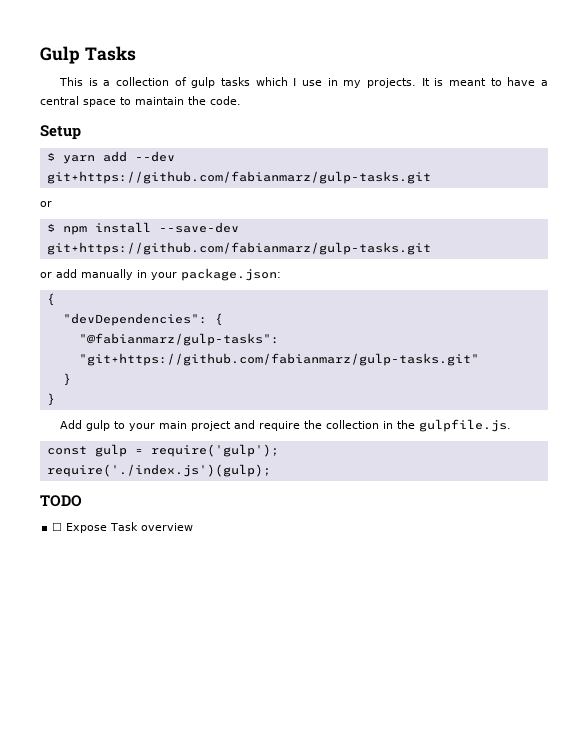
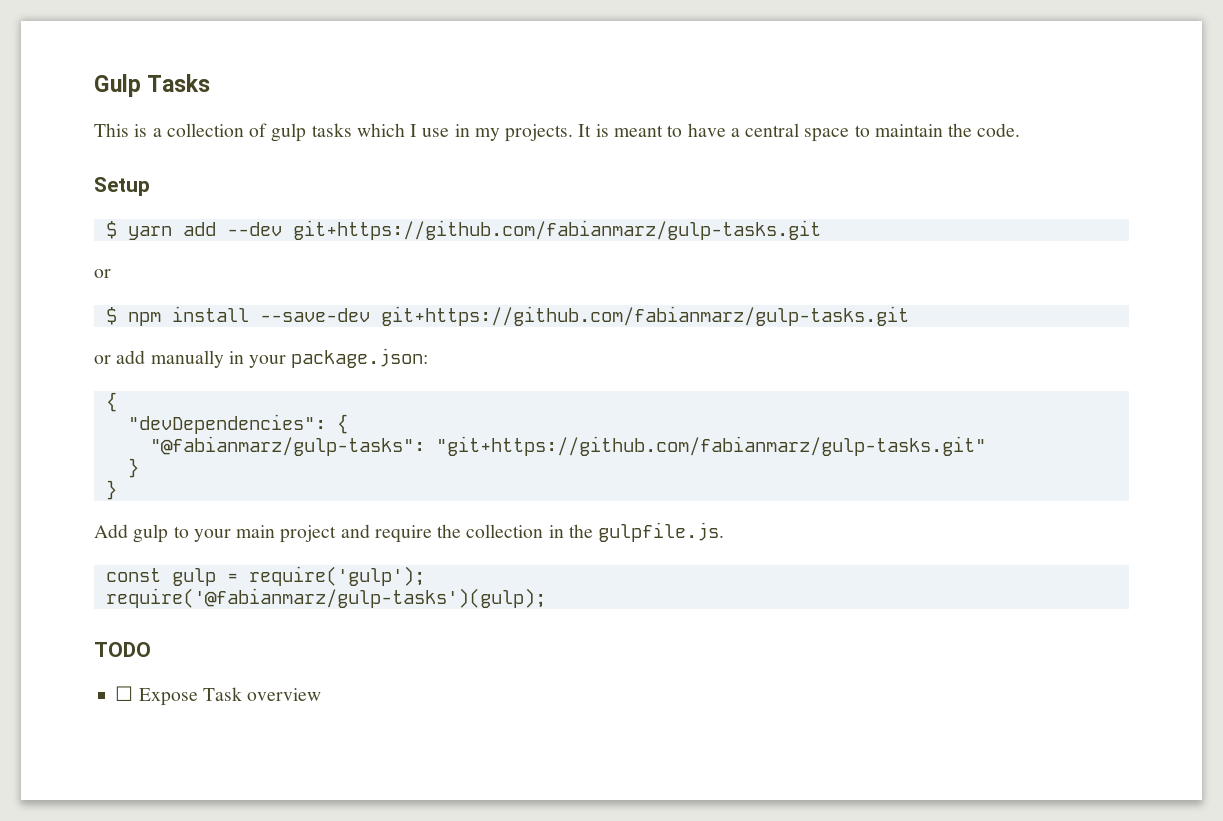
[46,464,271,477] require('./index.js')(gulp); -> [105,588,546,608] require('@fabianmarz/gulp-tasks')(gulp);

